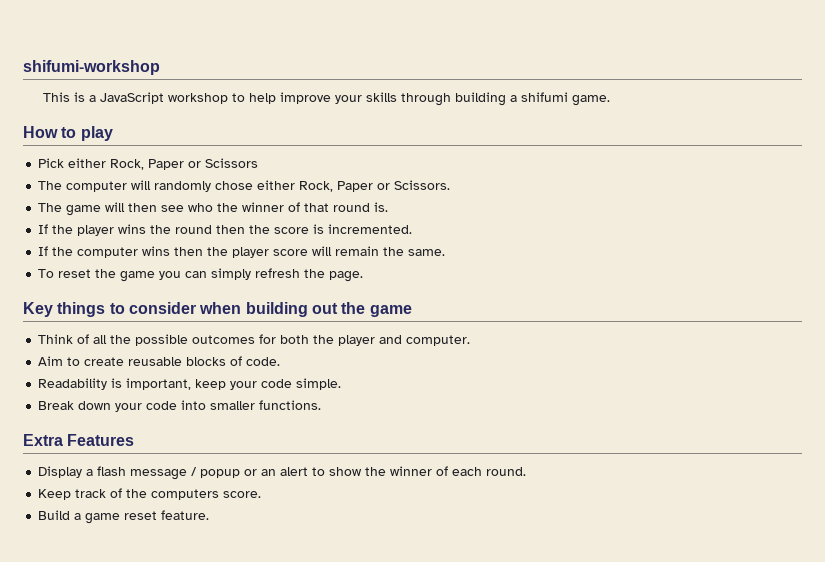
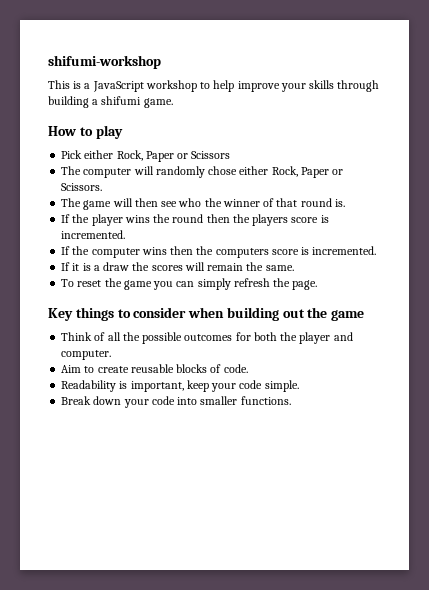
(271, 229) none -> [252,214,289,226] players
[232,247,309,258] player score -> [215,246,377,258] [61,262,183,271] computers score is incremented. // If it is a draw the scores
[23,434,135,446] [38,466,527,480] [38,488,262,500] [38,510,210,524] // Extra Features // Display a flash message / popup or an alert to show the winner of each round. // Keep track of the computers score. // Build a game reset feature. -> (291, 400) none

